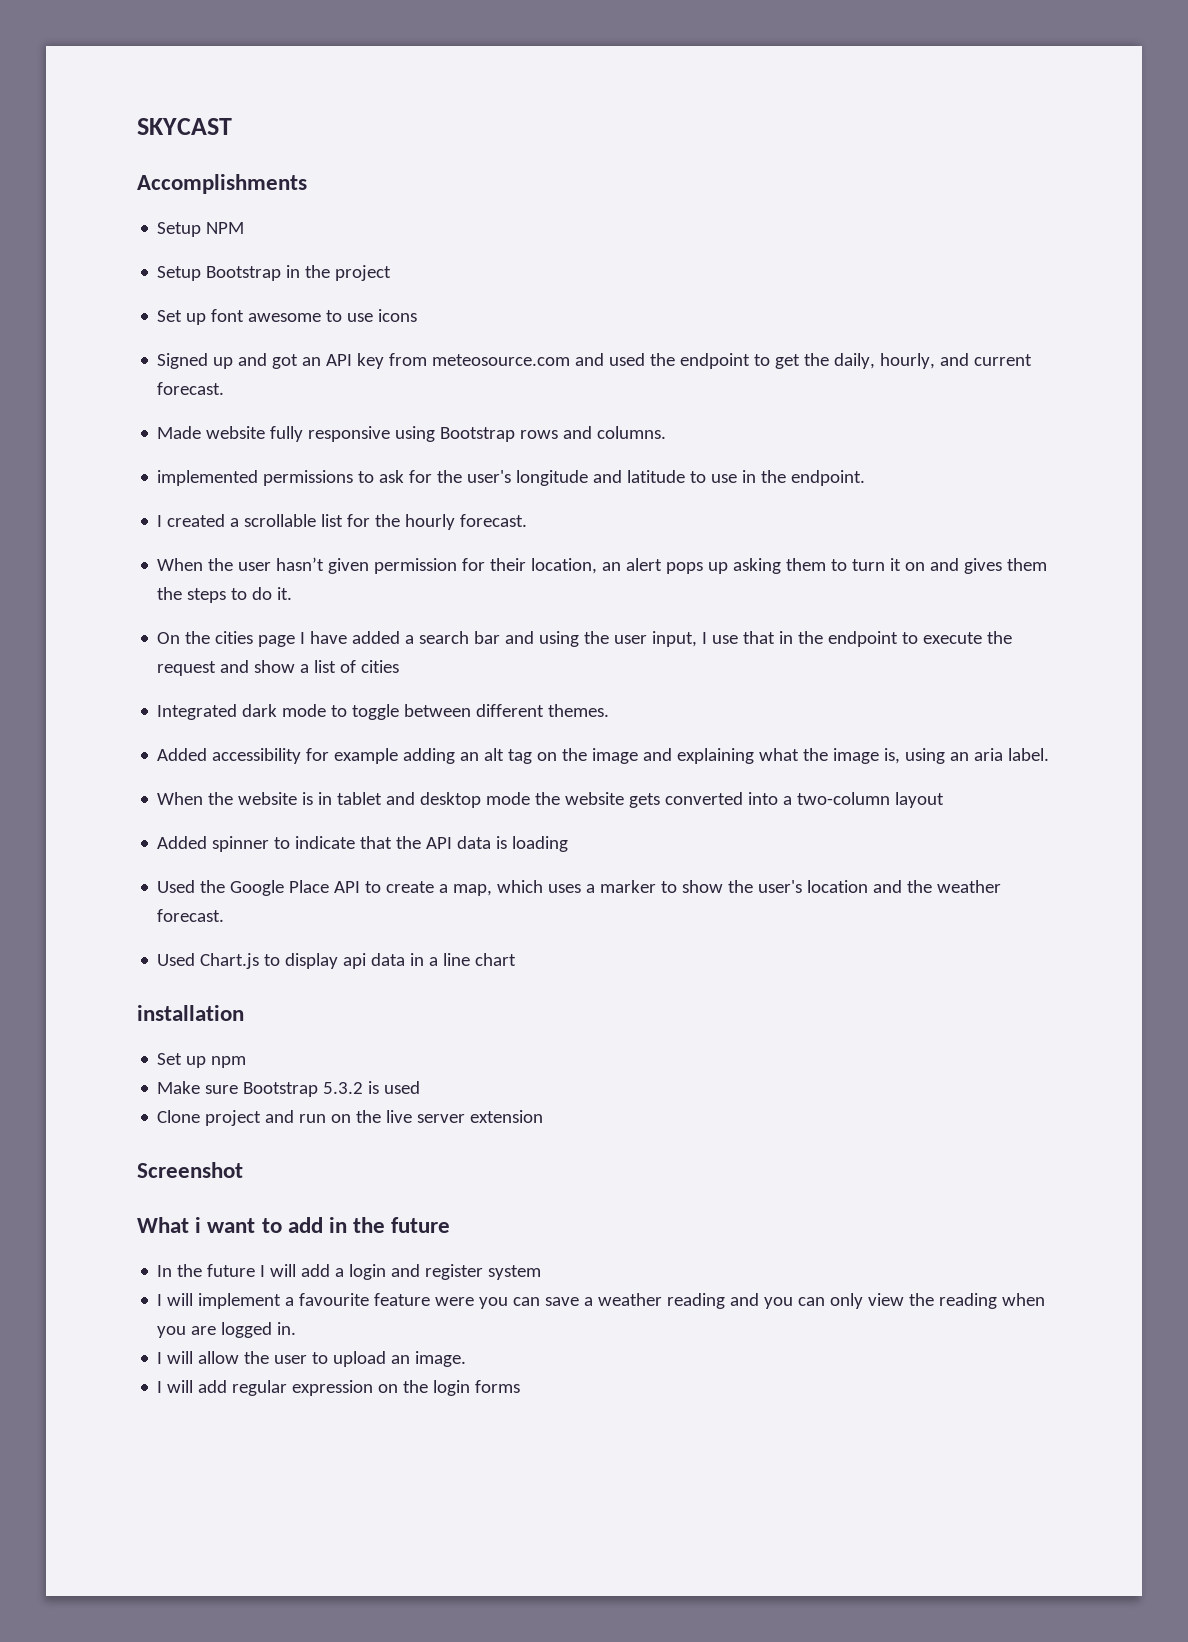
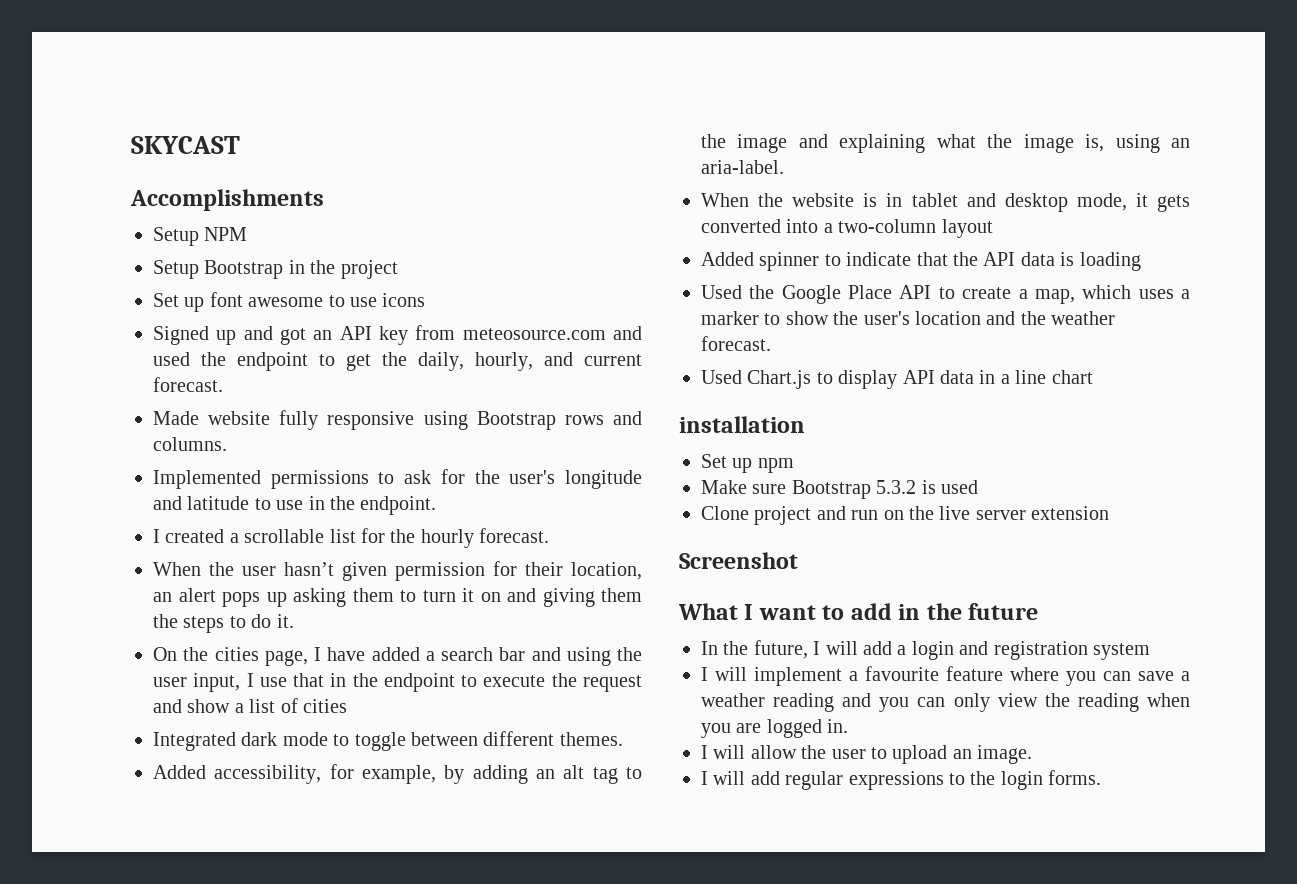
[157,470,259,486] implemented -> [153,470,261,489] Implemented
[964,558,1003,574] gives -> [542,588,595,607] giving
[258,635,296,647] page -> [264,650,308,666] page,
[212,748,399,764] accessibility for example -> [214,764,465,784] accessibility, for example, by
[537,752,558,761] on -> [625,767,642,779] to
[974,748,1050,761] aria label. -> [701,160,784,174] aria-label.
[486,792,625,805] mode the website -> [1076,193,1148,211] mode, it
[343,953,367,969] api -> [902,370,935,384] API
[195,1217,202,1233] i -> [744,604,754,620] I
[207,1264,256,1277] future -> [753,640,808,659] future,
[425,1264,484,1280] register -> [993,641,1088,660] registration
[435,1297,475,1306] were -> [1010,667,1059,681] where
[292,1380,399,1396] expression on -> [848,771,965,790] expressions to
[475,1380,521,1393] forms -> [1048,770,1102,785] forms.

